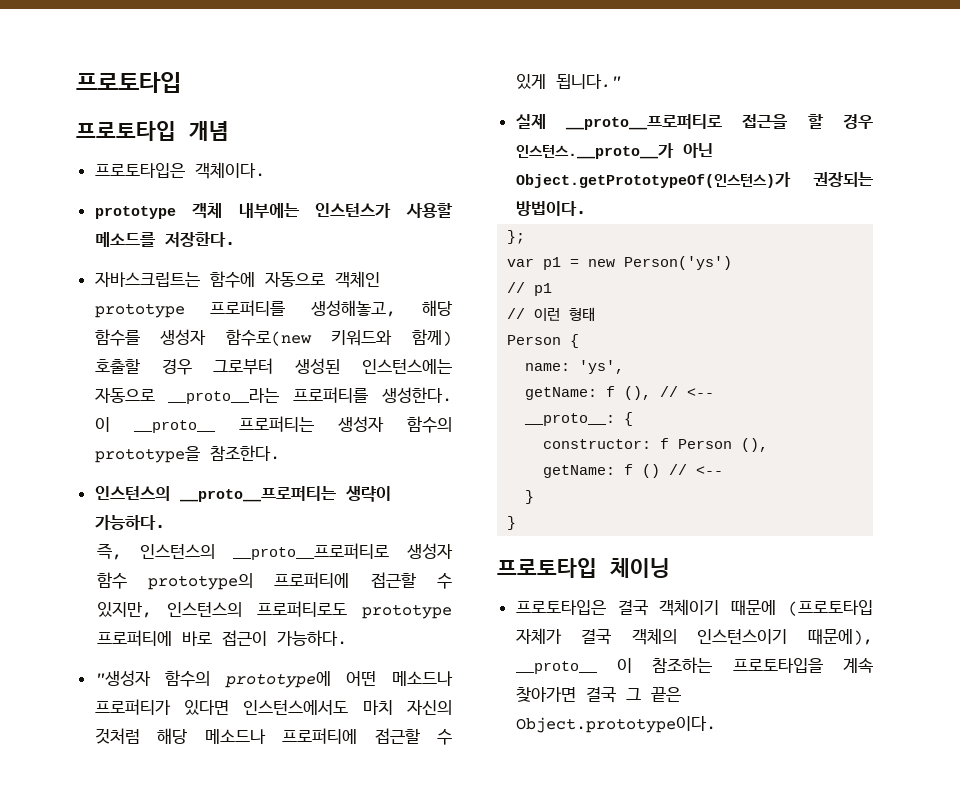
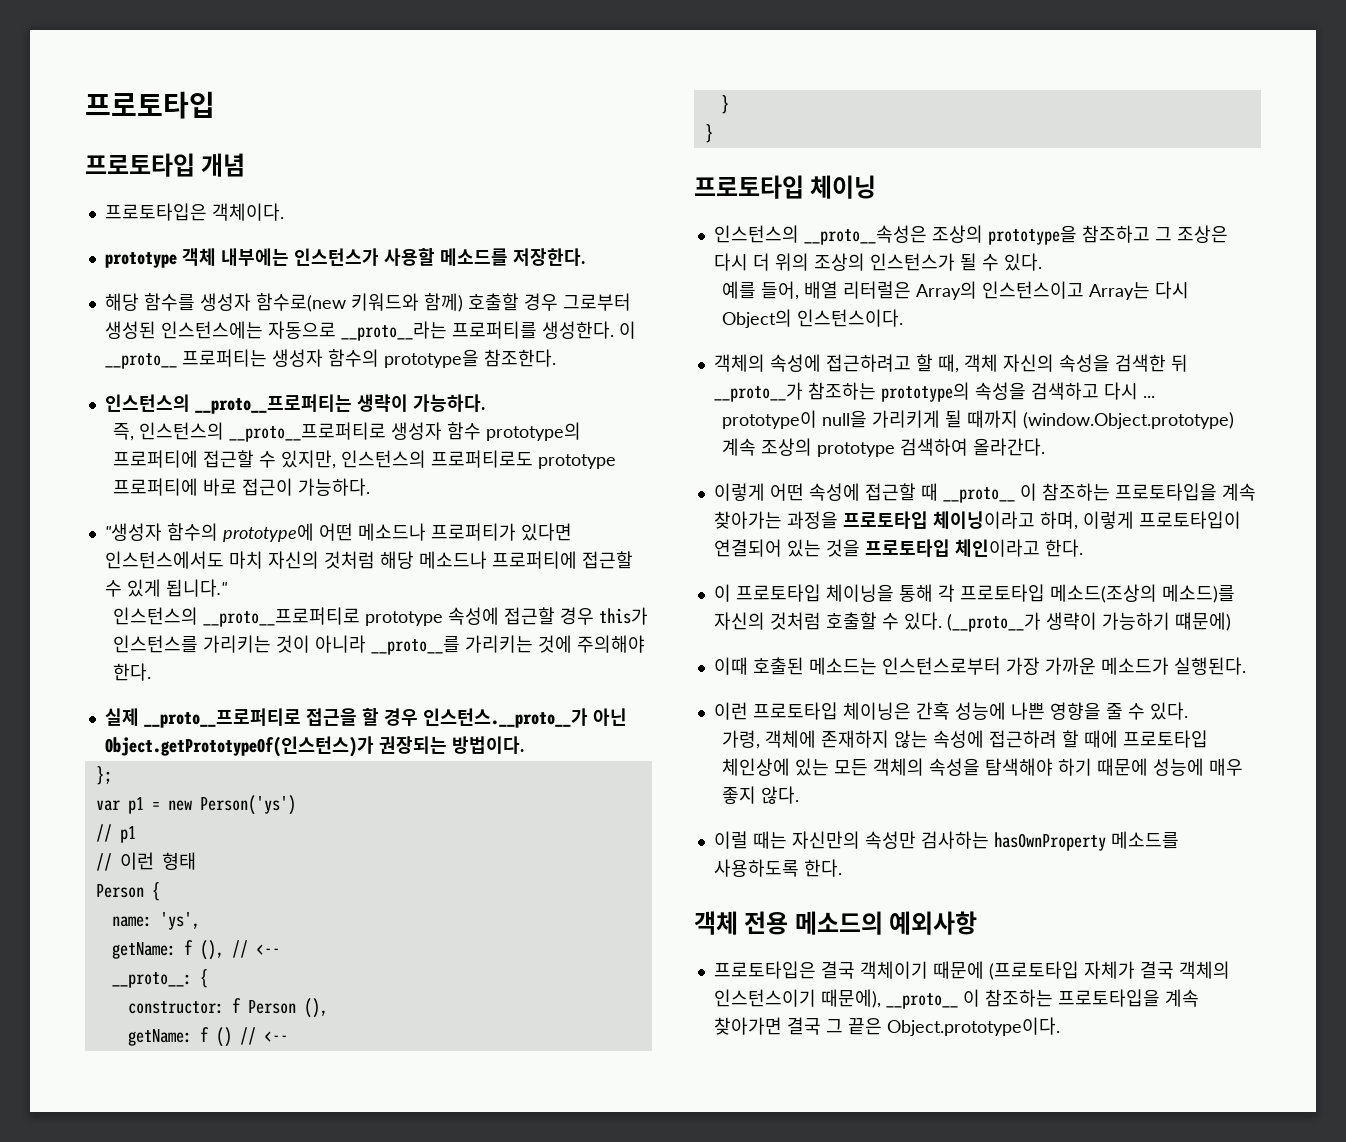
[94,271,380,288] [94,300,397,318] 자바스크립트는 함수에 자동으로 객체인 prototype 프로퍼티를 생성해놓고, -> (585, 257) none
(621, 81) none -> [113,607,649,627] [113,635,646,655] [113,663,152,681] // 인스턴스의 __proto__프로퍼티로 prototype 속성에 접근할 경우 this가 인스턴스를 가리키는 것이 아니라 __proto__를 가리키는 것에 주의해야 한다.
(670, 568) none -> [713,225,1228,245] [713,253,1042,271] [722,281,1190,300] [722,309,904,328] [713,354,1188,373] [713,382,1155,402] [722,410,1235,429] [722,438,1046,457] [713,483,1256,503] [713,511,1241,530] [713,539,1083,557] [713,584,1235,603] [713,612,1231,632] [713,657,1246,675] [713,702,1188,720] [722,730,1209,749] [722,758,1244,776] [722,786,800,804] [713,831,1179,851] [713,859,842,877] [694,911,978,935] // 인스턴스의 __proto__속성은 조상의 prototype을 참조하고 그 조상은 다시 더 위의 조상의 인스턴스가 될 수 있다. // 예를 들어, 배열 리터럴은 Array의 인스턴스이고 Array는 다시 Object의 인스턴스이다. // 객체의 속성에 접근하려고 할 때, 객체 자신의 속성을 검색한 뒤 __proto__가 참조하는 prototype의 속성을 검색하고 다시 ... // prototype이 null을 가리키게 될 때까지 (window.Object.prototype) 계속 조상의 prototype 검색하여 올라간다. // 이렇게 어떤 속성에 접근할 때 __proto__ 이 참조하는 프로토타입을 계속 찾아가는 과정을 프로토타입 체이닝이라고 하며, 이렇게 프로토타입이 연결되어 있는 것을 프로토타입 체인이라고 한다. // 이 프로토타입 체이닝을 통해 각 프로토타입 메소드(조상의 메소드)를 자신의 것처럼 호출할 수 있다. (__proto__가 생략이 가능하기 떄문에) // 이때 호출된 메소드는 인스턴스로부터 가장 가까운 메소드가 실행된다. // 이런 프로토타입 체이닝은 간혹 성능에 나쁜 영향을 줄 수 있다. // 가령, 객체에 존재하지 않는 속성에 접근하려 할 때에 프로토타입 체인상에 있는 모든 객체의 속성을 탐색해야 하기 때문에 성능에 매우 좋지 않다. // 이럴 때는 자신만의 속성만 검사하는 hasOwnProperty 메소드를 사용하도록 한다. // 객체 전용 메소드의 예외사항

